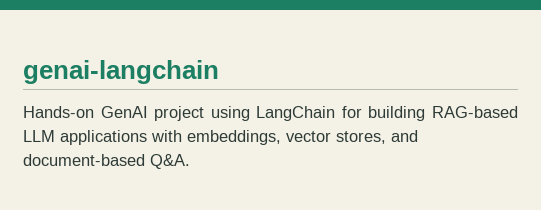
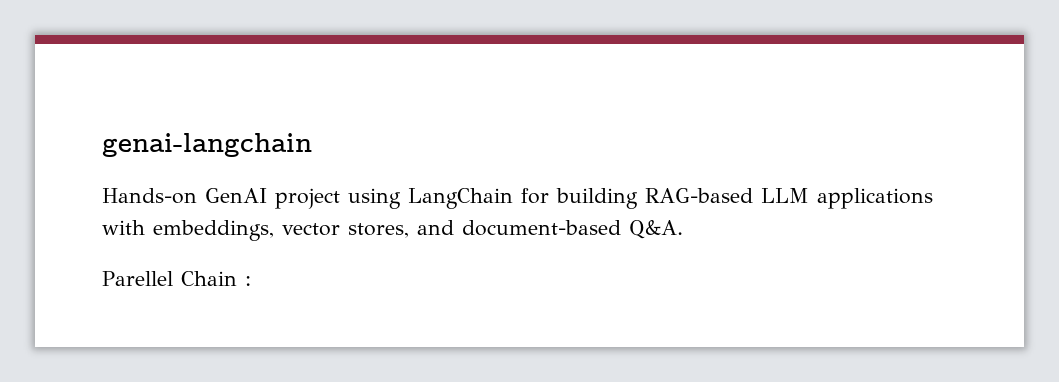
(190, 161) none -> [102,271,251,286] // Parellel Chain :

